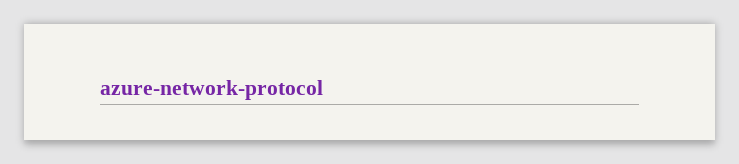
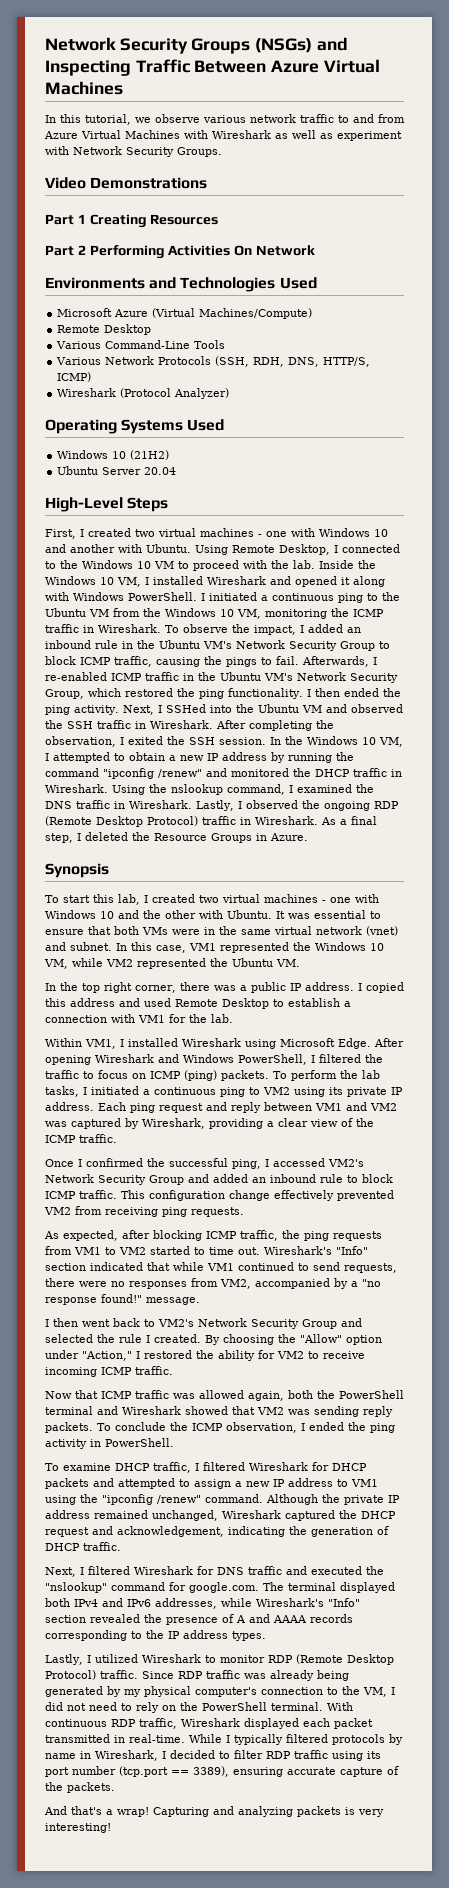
[100,80,323,100] azure-network-protocol -> [45,37,348,54] [45,59,380,76] [45,81,123,95] [45,114,405,125] [44,130,402,141] [45,146,222,157] [45,177,208,189] [45,214,219,228] [45,245,315,259] [45,277,317,292] [57,308,313,319] [57,324,152,335] [56,340,226,349] [56,356,371,367] [57,372,92,382] [57,388,230,399] [45,419,225,434] [57,450,170,460] [57,466,177,475] [45,497,169,512] [45,528,388,539] [45,544,400,555] [45,560,376,571] [45,576,385,587] [45,592,400,603] [45,608,384,619] [45,624,361,635] [45,640,390,651] [45,656,377,667] [45,672,398,683] [45,688,401,699] [45,704,403,715] [45,720,334,731] [45,736,403,747] [45,752,354,763] [45,768,402,779] [45,784,374,795] [45,800,399,811] [45,816,377,827] [45,832,308,843] [45,863,109,878] [45,894,379,905] [45,910,381,919] [45,926,398,936] [45,942,384,953] [44,958,300,969] [45,982,404,993] [45,998,351,1009] [45,1014,233,1023] [45,1038,404,1049] [45,1054,383,1065] [45,1070,380,1081] [45,1086,403,1097] [45,1102,397,1113] [45,1118,374,1129] [45,1134,117,1143] [45,1158,364,1169] [45,1174,393,1185] [45,1190,394,1201] [44,1206,244,1217] [44,1230,382,1241] [45,1246,368,1255] [45,1262,397,1273] [45,1278,381,1289] [45,1294,200,1305] [45,1318,362,1329] [45,1334,382,1345] [45,1350,365,1361] [45,1366,173,1377] [45,1390,404,1401] [45,1406,393,1417] [45,1422,395,1433] [45,1438,174,1449] [45,1462,367,1473] [45,1478,378,1489] [45,1494,400,1505] [45,1510,396,1521] [45,1526,389,1537] [45,1542,121,1551] [45,1566,384,1577] [45,1582,395,1593] [45,1598,360,1609] [45,1614,353,1625] [45,1630,266,1641] [45,1654,394,1665] [45,1670,349,1681] [45,1686,395,1697] [45,1702,353,1713] [45,1718,373,1729] [45,1734,403,1745] [45,1750,381,1761] [45,1766,399,1777] [45,1782,115,1793] [44,1806,384,1817] [45,1823,111,1833] Network Security Groups (NSGs) and Inspecting Traffic Between Azure Virtual Machines // In this tutorial, we observe various network traffic to and from Azure Virtual Machines with Wireshark as well as experiment with Network Security Groups. // Video Demonstrations // Part 1 Creating Resources // Part 2 Performing Activities On Network // Environments and Technologies Used // Microsoft Azure (Virtual Machines/Compute) // Remote Desktop // Various Command-Line Tools // Various Network Protocols (SSH, RDH, DNS, HTTP/S, ICMP) // Wireshark (Protocol Analyzer) // Operating Systems Used // Windows 10 (21H2) // Ubuntu Server 20.04 // High-Level Steps // First, I created two virtual machines - one with Windows 10 and another with Ubuntu. Using Remote Desktop, I connected to the Windows 10 VM to proceed with the lab. Inside the Windows 10 VM, I installed Wireshark and opened it along with Windows PowerShell. I initiated a continuous ping to the Ubuntu VM from the Windows 10 VM, monitoring the ICMP traffic in Wireshark. To observe the impact, I added an inbound rule in the Ubuntu VM's Network Security Group to block ICMP traffic, causing the pings to fail. Afterwards, I re-enabled ICMP traffic in the Ubuntu VM's Network Security Group, which restored the ping functionality. I then ended the ping activity. Next, I SSHed into the Ubuntu VM and observed the SSH traffic in Wireshark. After completing the observation, I exited the SSH session. In the Windows 10 VM, I attempted to obtain a new IP address by running the command "ipconfig /renew" and monitored the DHCP traffic in Wireshark. Using the nslookup command, I examined the DNS traffic in Wireshark. Lastly, I observed the ongoing RDP (Remote Desktop Protocol) traffic in Wireshark. As a final step, I deleted the Resource Groups in Azure. // Synopsis // To start this lab, I created two virtual machines - one with Windows 10 and the other with Ubuntu. It was essential to ensure that both VMs were in the same virtual network (vnet) and subnet. In this case, VM1 represented the Windows 10 VM, while VM2 represented the Ubuntu VM. // In the top right corner, there was a public IP address. I copied this address and used Remote Desktop to establish a connection with VM1 for the lab. // Within VM1, I installed Wireshark using Microsoft Edge. After opening Wireshark and Windows PowerShell, I filtered the traffic to focus on ICMP (ping) packets. To perform the lab tasks, I initiated a continuous ping to VM2 using its private IP address. Each ping request and reply between VM1 and VM2 was captured by Wireshark, providing a clear view of the ICMP traffic. // Once I confirmed the successful ping, I accessed VM2's Network Security Group and added an inbound rule to block ICMP traffic. This configuration change effectively prevented VM2 from receiving ping requests. // As expected, after blocking ICMP traffic, the ping requests from VM1 to VM2 started to time out. Wireshark's "Info" section indicated that while VM1 continued to send requests, there were no responses from VM2, accompanied by a "no response found!" message. // I then went back to VM2's Network Security Group and selected the rule I created. By choosing the "Allow" option under "Action," I restored the ability for VM2 to receive incoming ICMP traffic. // Now that ICMP traffic was allowed again, both the PowerShell terminal and Wireshark showed that VM2 was sending reply packets. To conclude the ICMP observation, I ended the ping activity in PowerShell. // To examine DHCP traffic, I filtered Wireshark for DHCP packets and attempted to assign a new IP address to VM1 using the "ipconfig /renew" command. Although the private IP address remained unchanged, Wireshark captured the DHCP request and acknowledgement, indicating the generation of DHCP traffic. // Next, I filtered Wireshark for DNS traffic and executed the "nslookup" command for google.com. The terminal displayed both IPv4 and IPv6 addresses, while Wireshark's "Info" section revealed the presence of A and AAAA records corresponding to the IP address types. // Lastly, I utilized Wireshark to monitor RDP (Remote Desktop Protocol) traffic. Since RDP traffic was already being generated by my physical computer's connection to the VM, I did not need to rely on the PowerShell terminal. With continuous RDP traffic, Wireshark displayed each packet transmitted in real-time. While I typically filtered protocols by name in Wireshark, I decided to filter RDP traffic using its port number (tcp.port == 3389), ensuring accurate capture of the packets. // And that's a wrap! Capturing and analyzing packets is very interesting!

